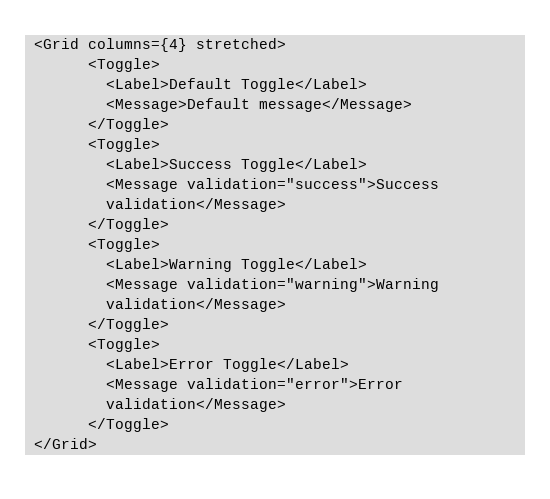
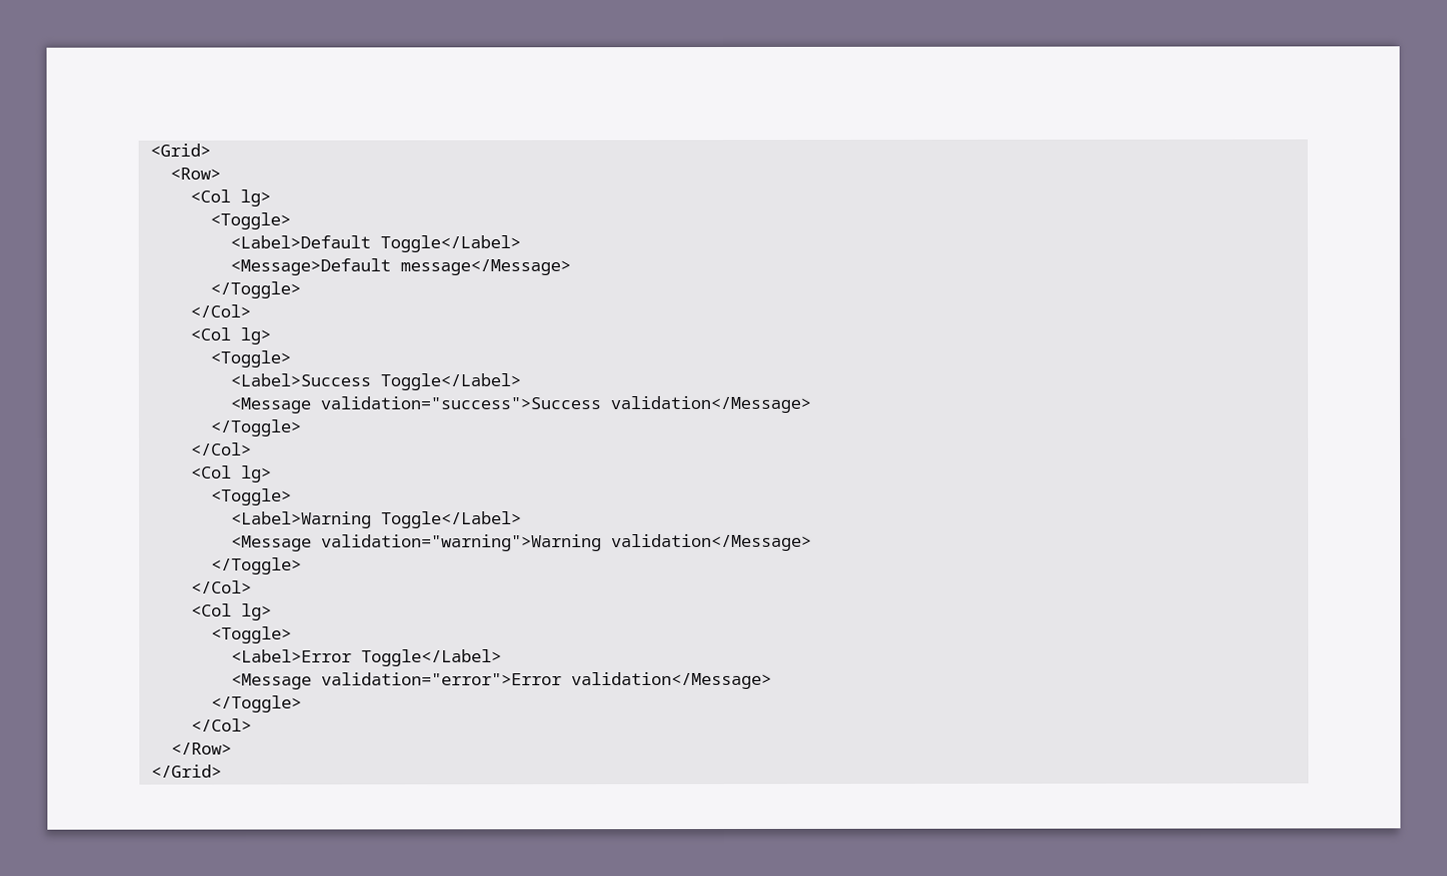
[33,38,286,52] <Grid columns={4} stretched> -> [149,143,211,157] [169,167,221,180] [189,189,271,207] <Grid> // <Row> // <Col lg>
(169, 125) none -> [189,304,251,318] [189,327,271,345] // </Col> // <Col lg>
(169, 225) none -> [190,442,252,456] [190,465,272,483] // </Col> // <Col lg>
(169, 325) none -> [190,580,252,594] [190,603,272,621] // </Col> // <Col lg>
(169, 425) none -> [190,718,252,732] [170,742,232,755] // </Col> // </Row>

